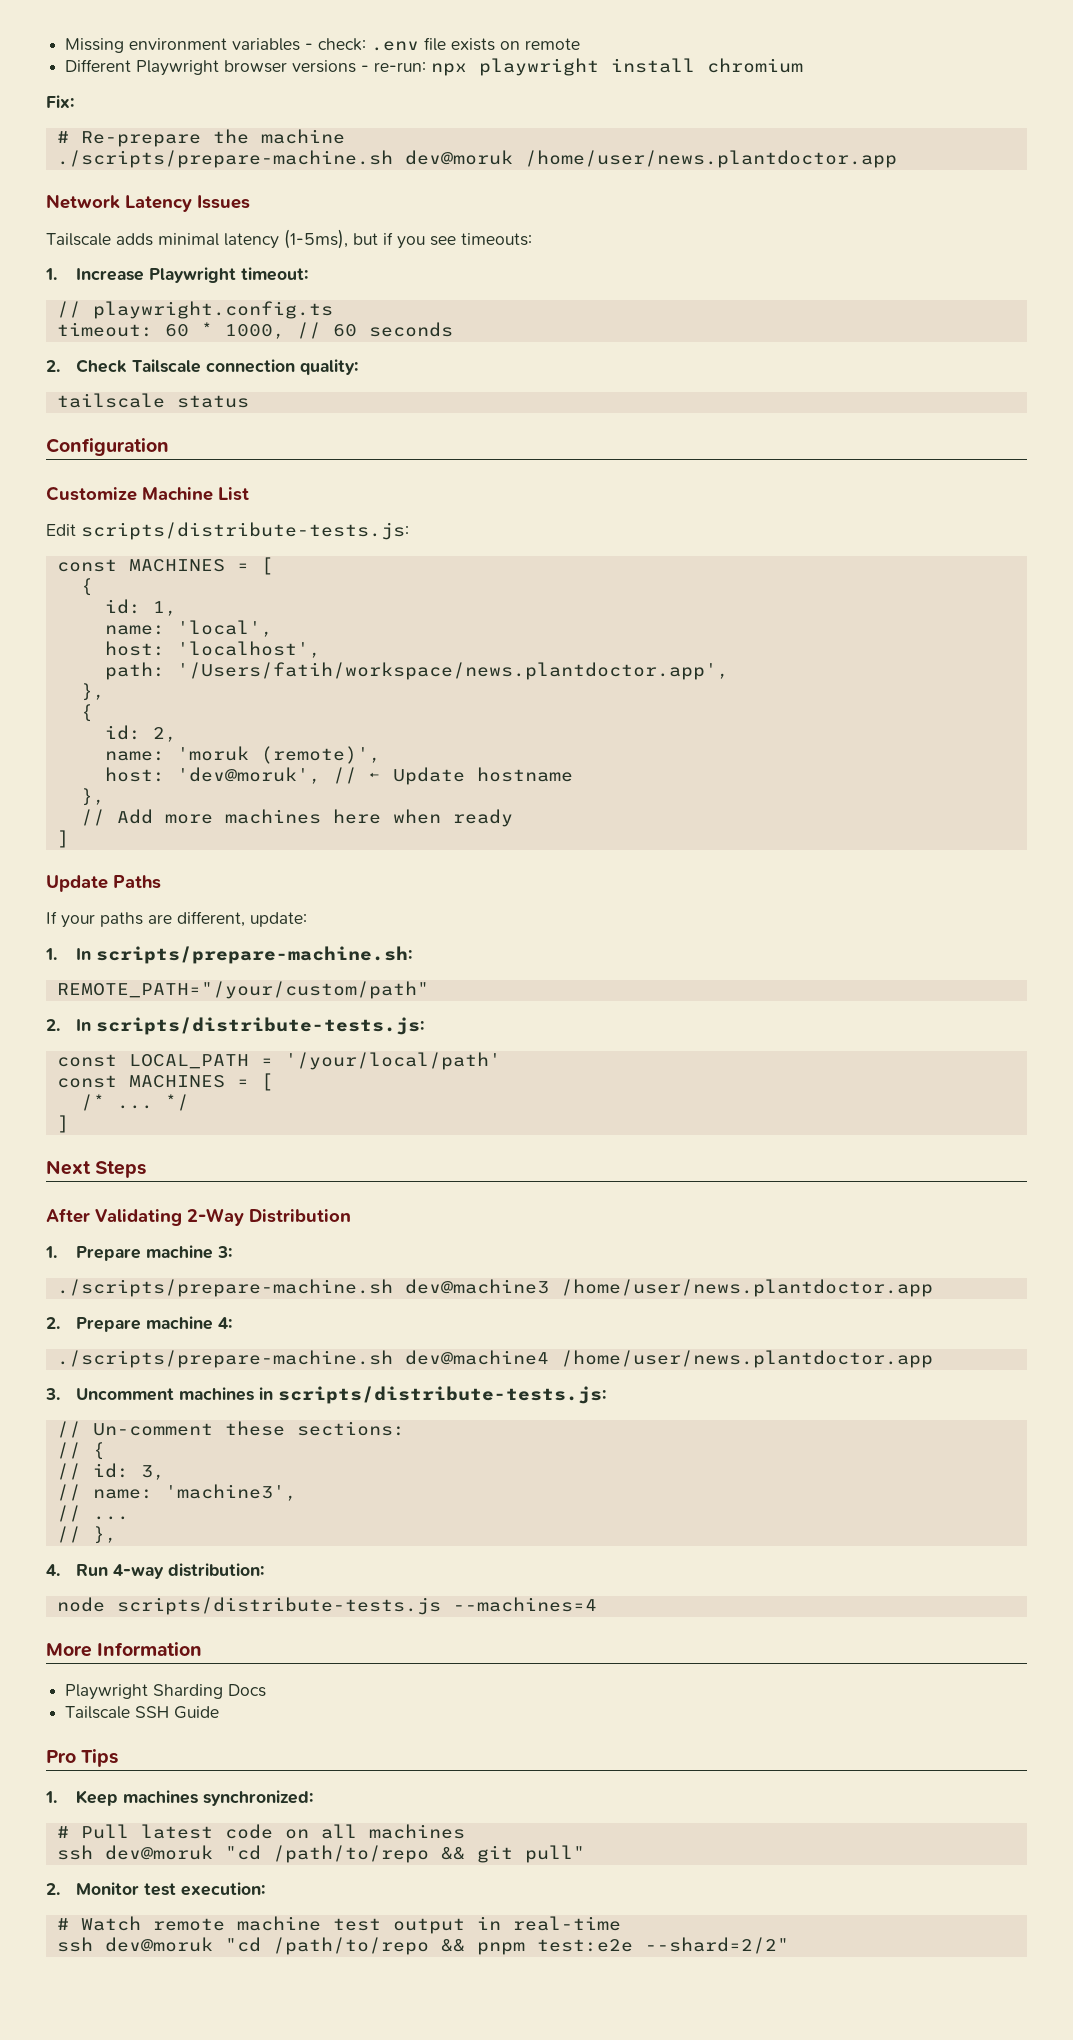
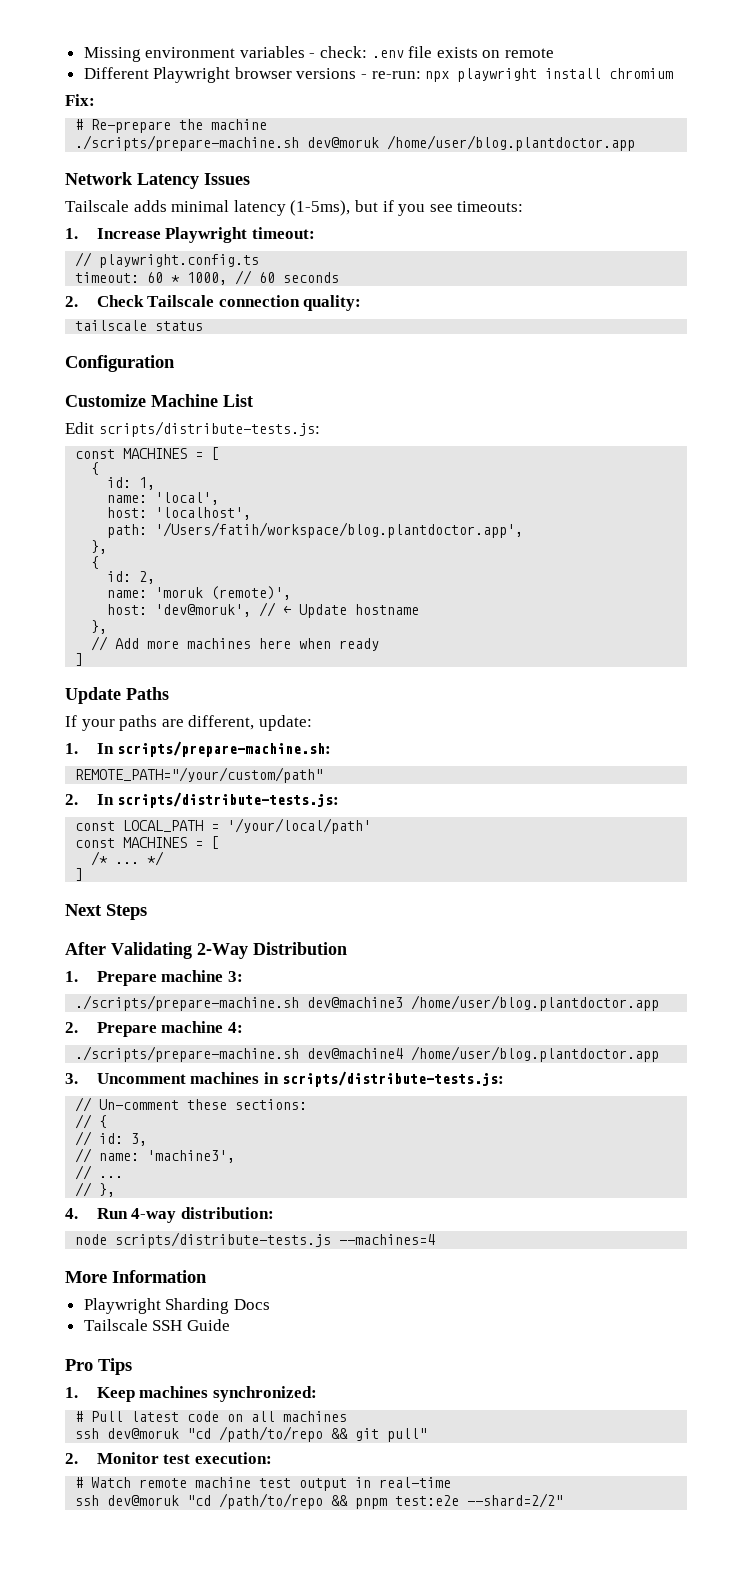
[524,150,897,168] /home/user/news.plantdoctor.app -> [387,135,636,151] /home/user/blog.plantdoctor.app
[176,662,729,680] '/Users/fatih/workspace/news.plantdoctor.app', -> [155,522,524,538] '/Users/fatih/workspace/blog.plantdoctor.app',
[560,1279,933,1297] /home/user/news.plantdoctor.app -> [411,995,660,1011] /home/user/blog.plantdoctor.app
[560,1350,933,1368] /home/user/news.plantdoctor.app -> [411,1046,660,1062] /home/user/blog.plantdoctor.app

